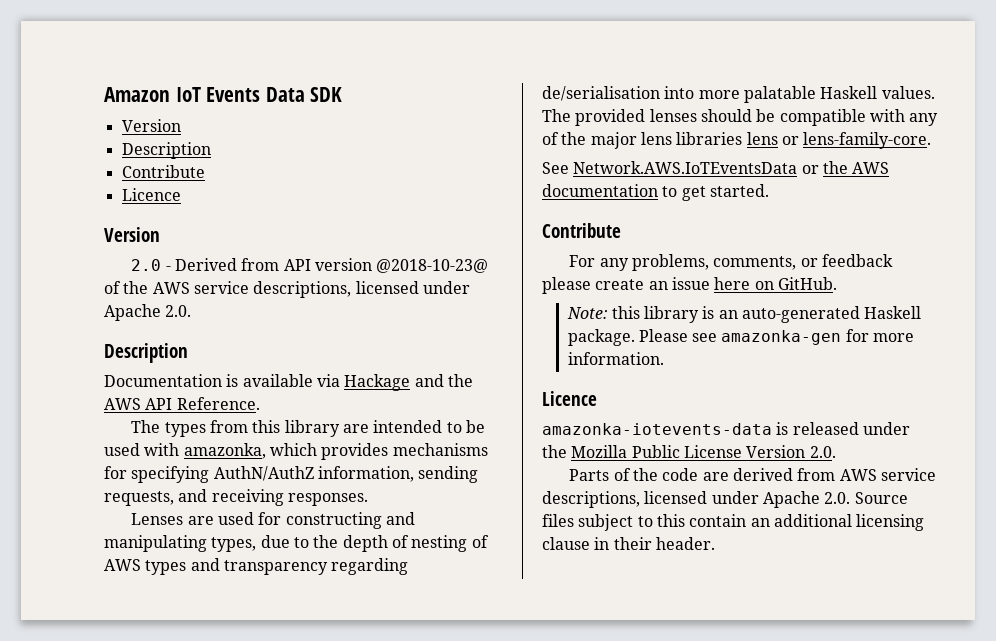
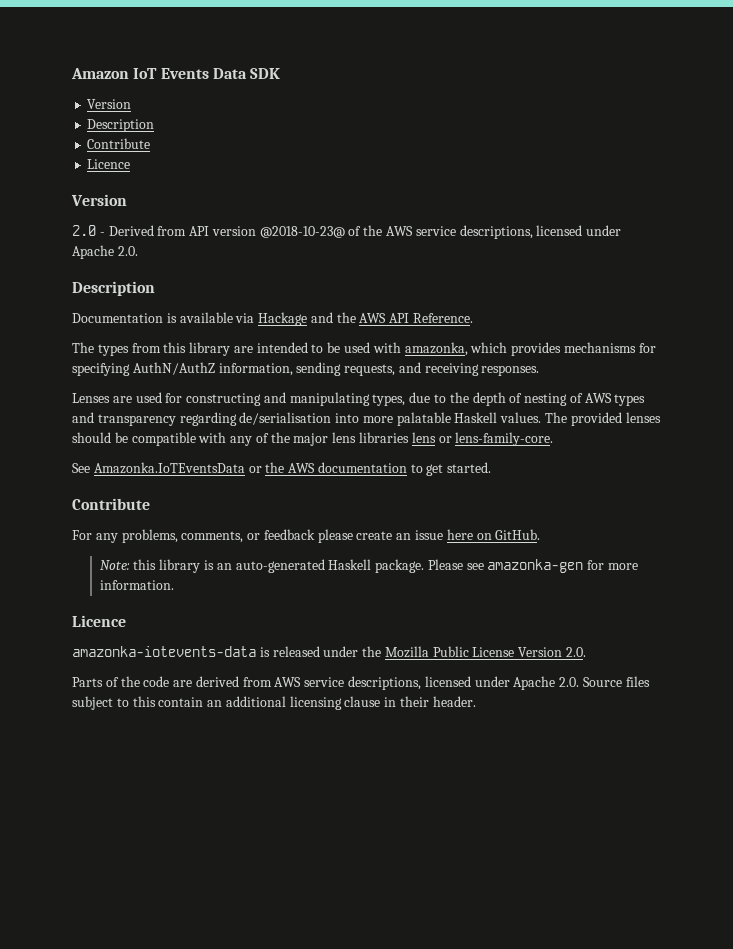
[573,161,798,174] Network.AWS.IoTEventsData -> [93,462,245,474] Amazonka.IoTEventsData

